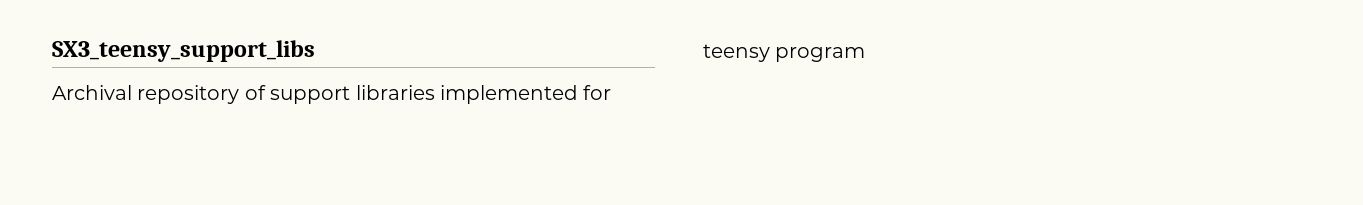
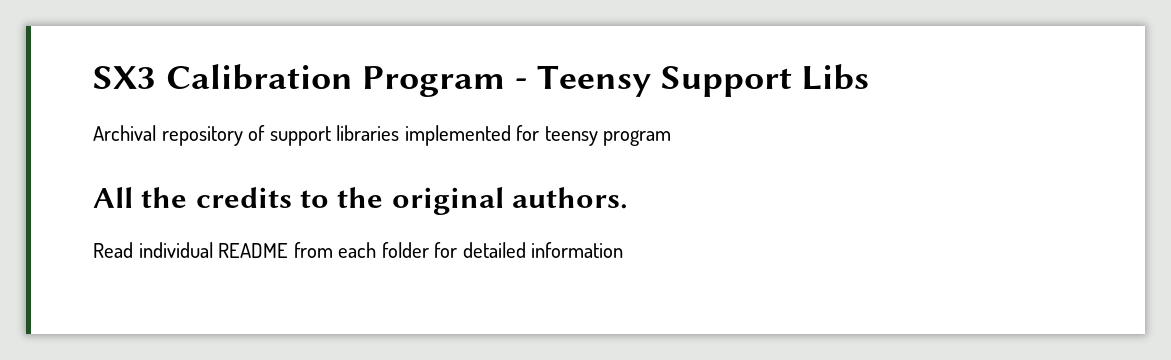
[52,40,315,62] SX3_teensy_support_libs -> [93,64,870,97] SX3 Calibration Program - Teensy Support Libs
(866, 54) none -> [93,187,629,215] [93,242,624,258] // All the credits to the original authors. // Read individual README from each folder for detailed information

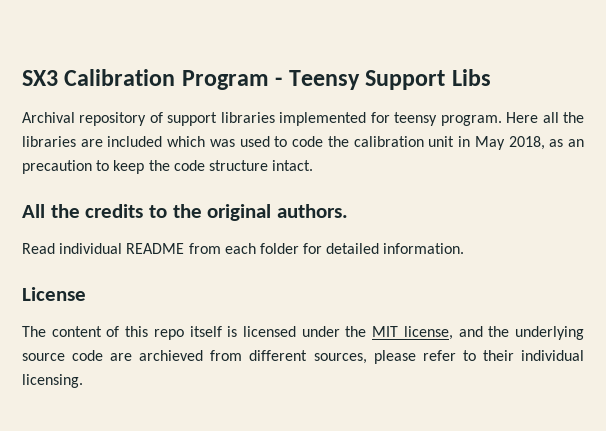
[603,130,672,146] program -> [440,112,584,126] [22,136,584,150] [22,160,314,174] program. Here all the libraries are included which was used to code the calibration unit in May 2018, as an precaution to keep the code structure intact.
[531,242,624,258] information -> [383,243,465,254] [22,287,86,301] [22,326,584,340] [22,350,584,364] [22,374,83,388] information. // License // The content of this repo itself is licensed under the MIT license, and the underlying source code are archieved from different sources, please refer to their individual licensing.

